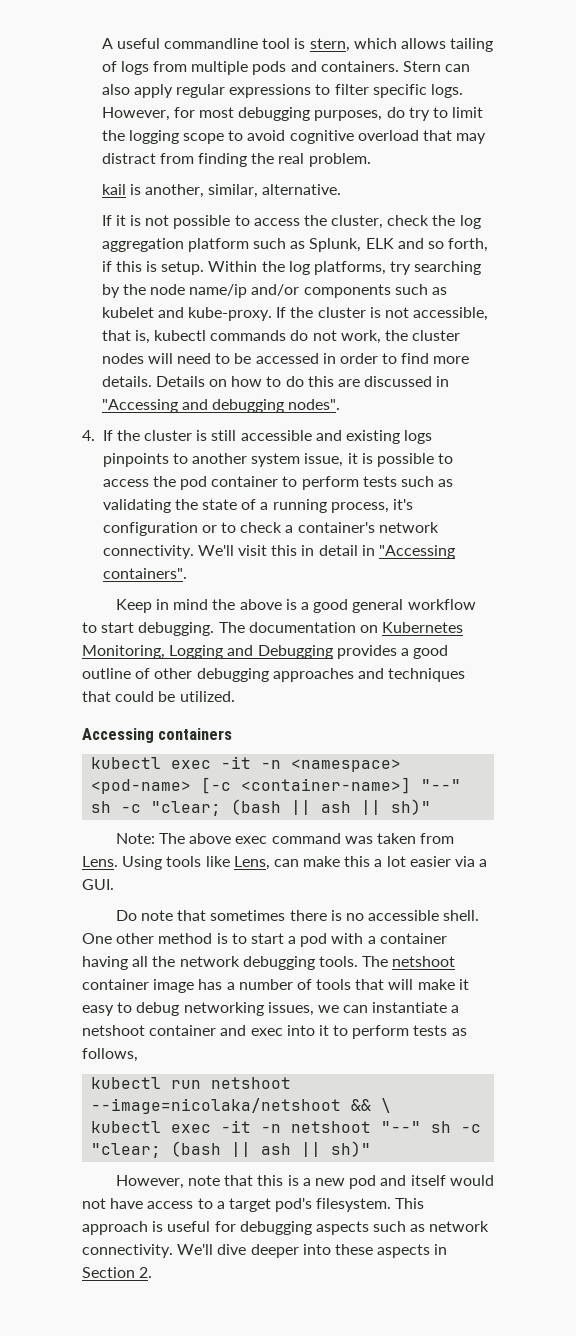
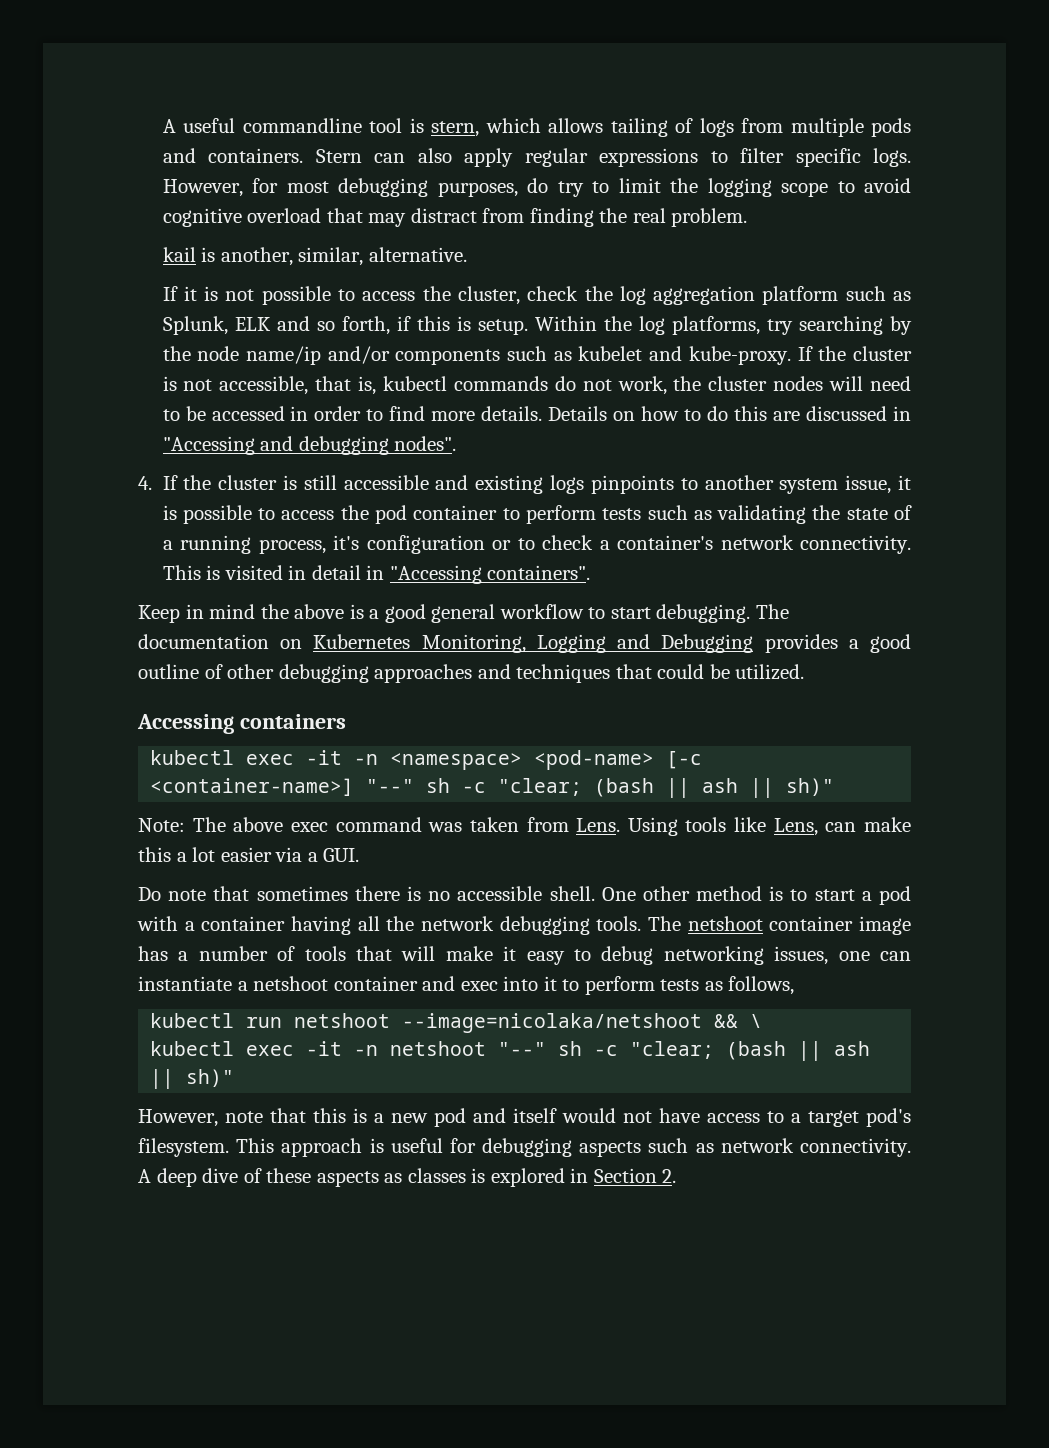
[197,545,298,556] We'll visit this -> [162,565,283,580] This is visited
[317,1005,339,1013] we -> [838,951,870,961] one
[177,1244,431,1258] We'll dive deeper into these aspects -> [138,1168,565,1187] A deep dive of these aspects as classes is explored

